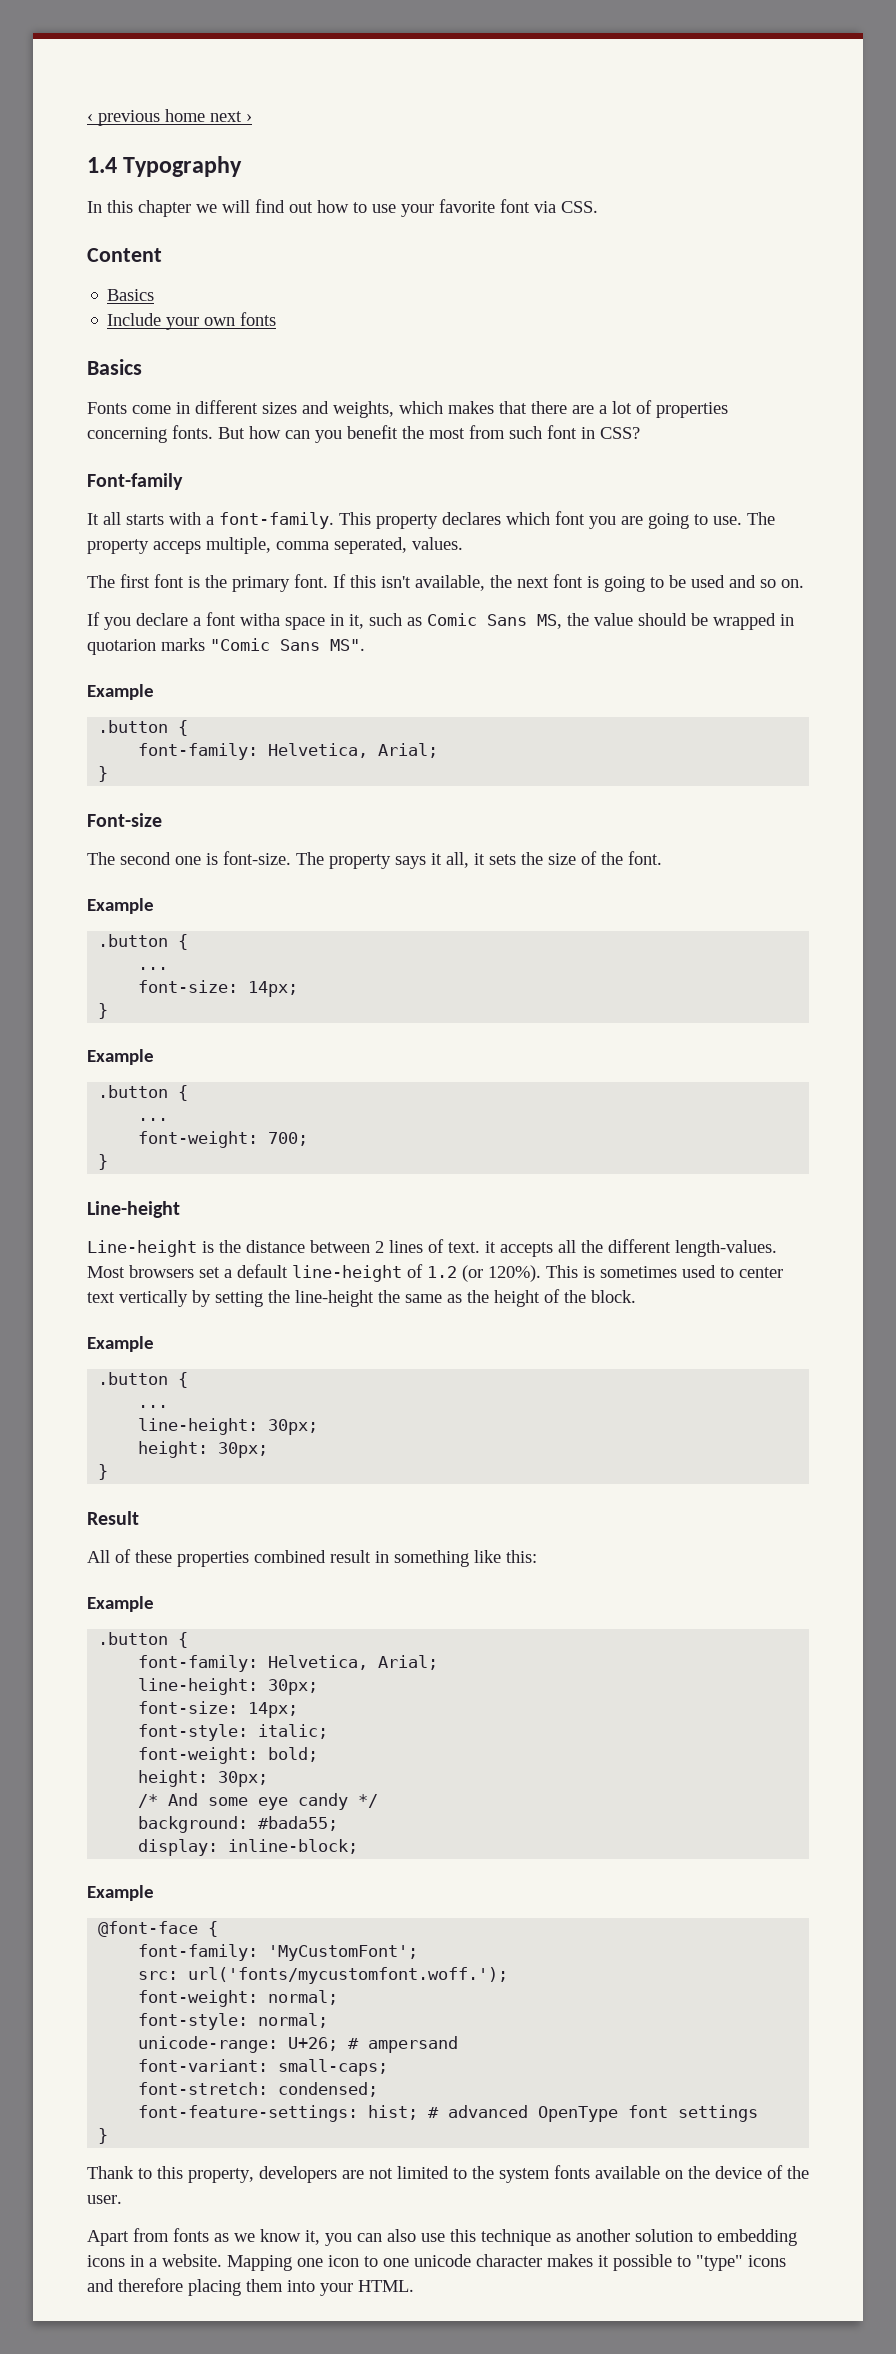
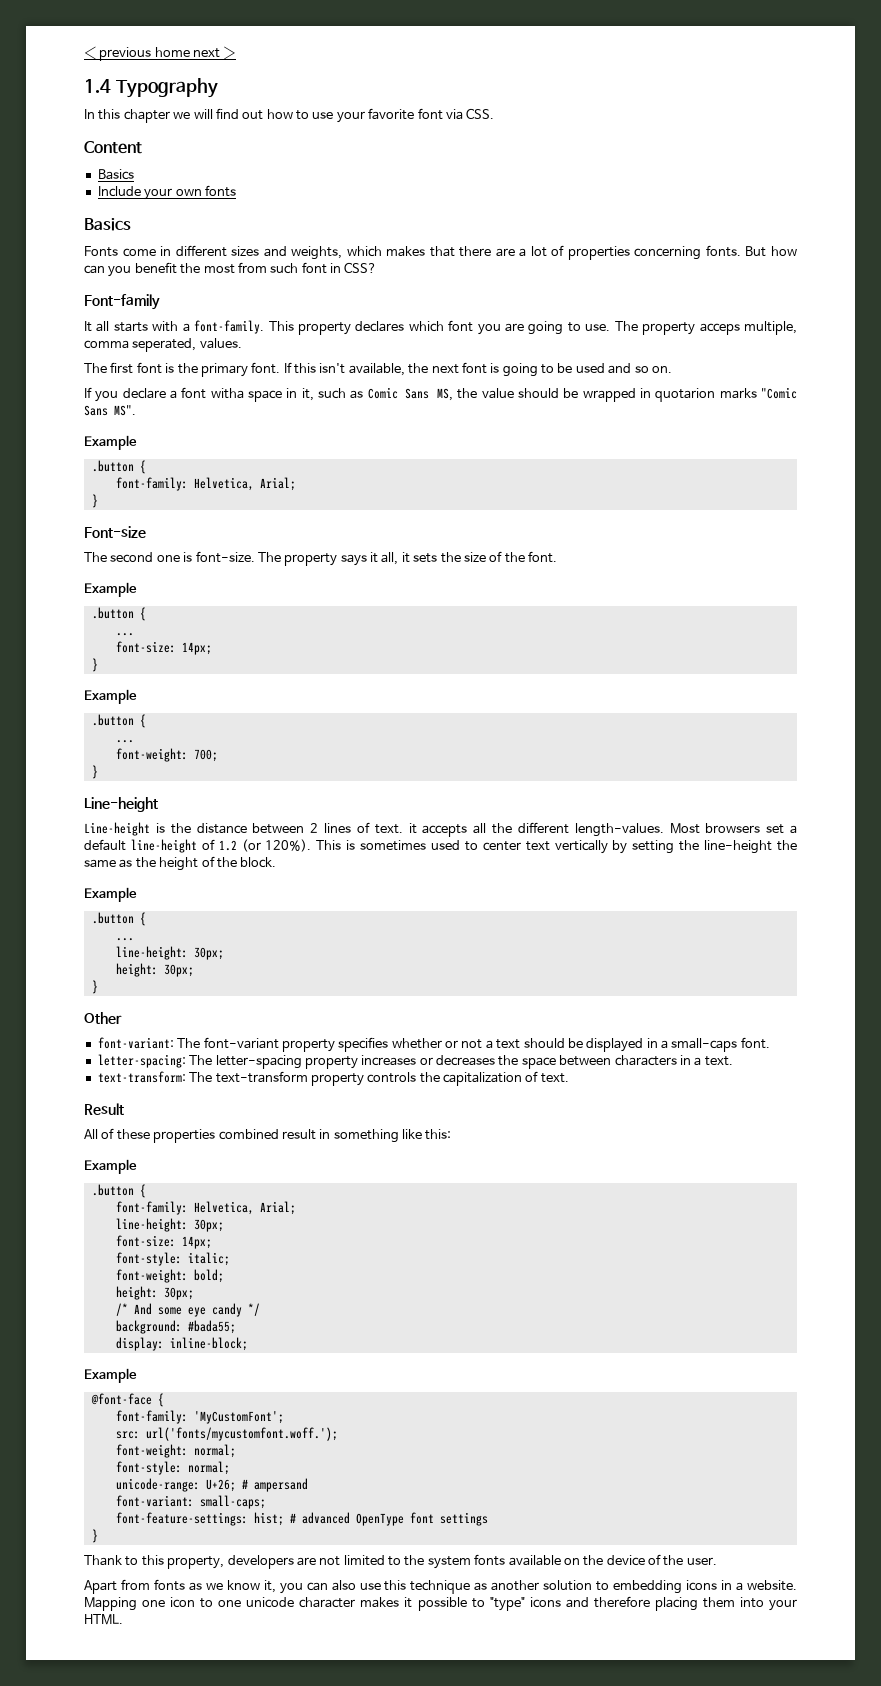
(109, 1472) none -> [84,1012,122,1024] [97,1037,770,1052] [97,1054,733,1069] [97,1071,569,1086] // Other // font-variant: The font-variant property specifies whether or not a text should be displayed in a small-caps font. // letter-spacing: The letter-spacing property increases or decreases the space between characters in a text. // text-transform: The text-transform property controls the capitalization of text.
[138,2082,379,2097] // font-stretch: condensed; -> (266, 1502) none

